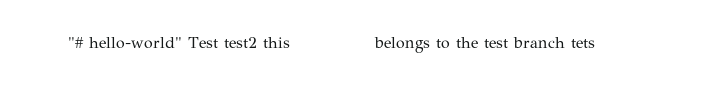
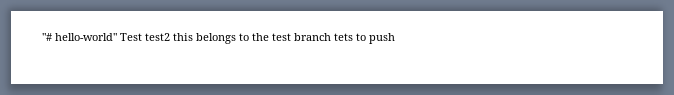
(595, 43) none -> [356,33,395,44] to push

